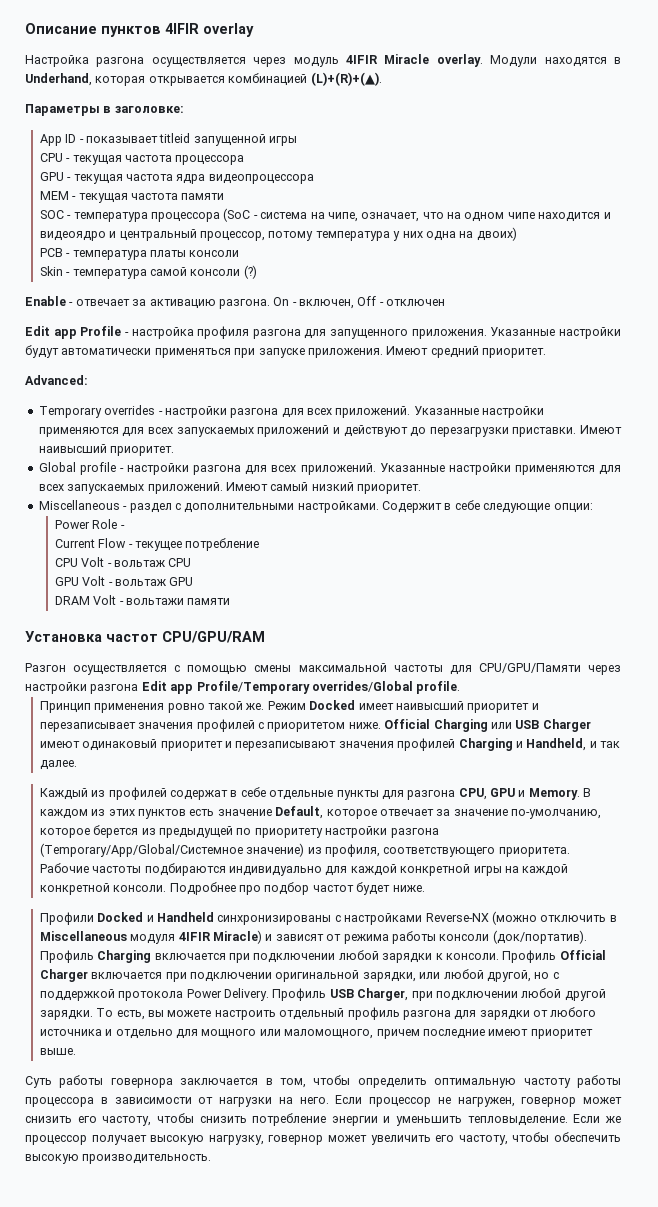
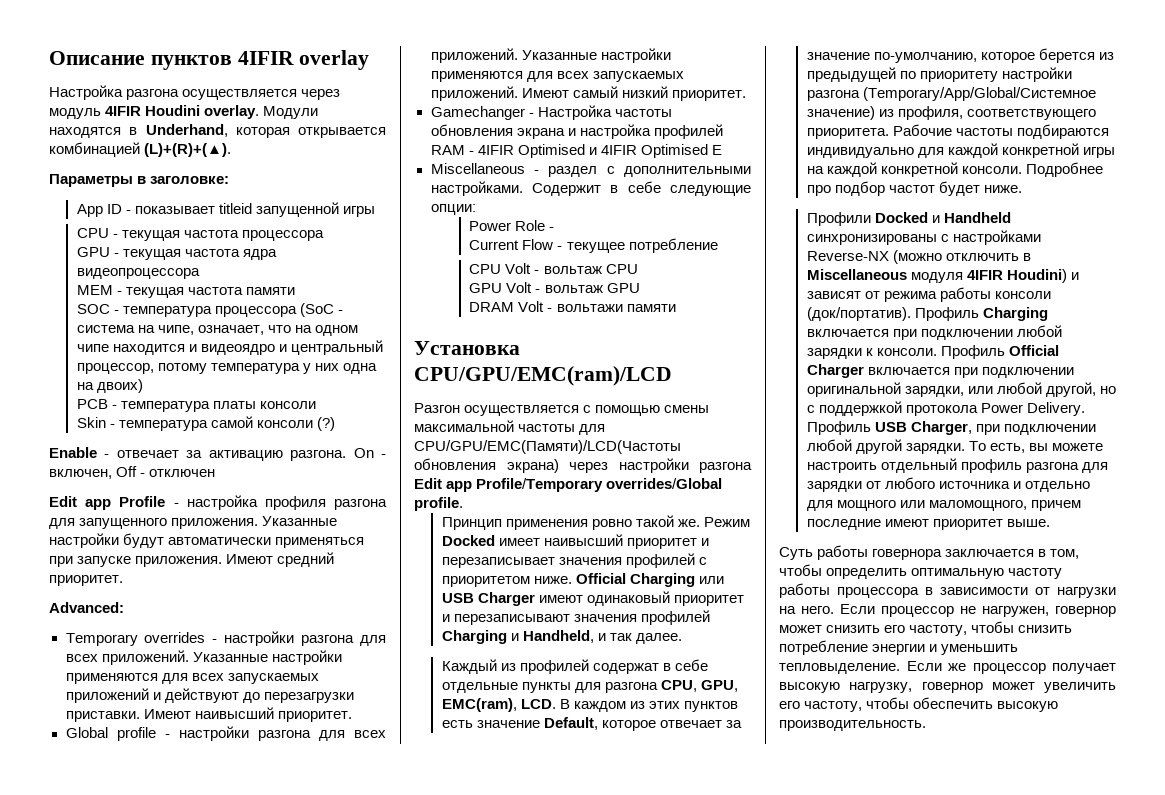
[384,54,430,64] Miracle -> [145,105,201,116] Houdini
(421, 489) none -> [430,105,672,120] [430,124,723,139] [430,144,722,158] // Gamechanger - Настройка частоты обновления экрана и настройка профилей RAM - 4IFIR Optimised и 4IFIR Optimised E
[106,631,265,643] частот CPU/GPU/RAM -> [414,366,672,386] CPU/GPU/EMC(ram)/LCD
[478,663,581,673] CPU/GPU/Памяти -> [414,440,681,454] [414,458,559,473] CPU/GPU/EMC(Памяти)/LCD(Частоты обновления экрана)
[490,788,580,800] GPU и Memory. -> [700,680,738,692] [441,698,556,712] GPU, EMC(ram), LCD.
[213,930,263,944] Miracle) -> [1006,269,1067,283] Houdini)

